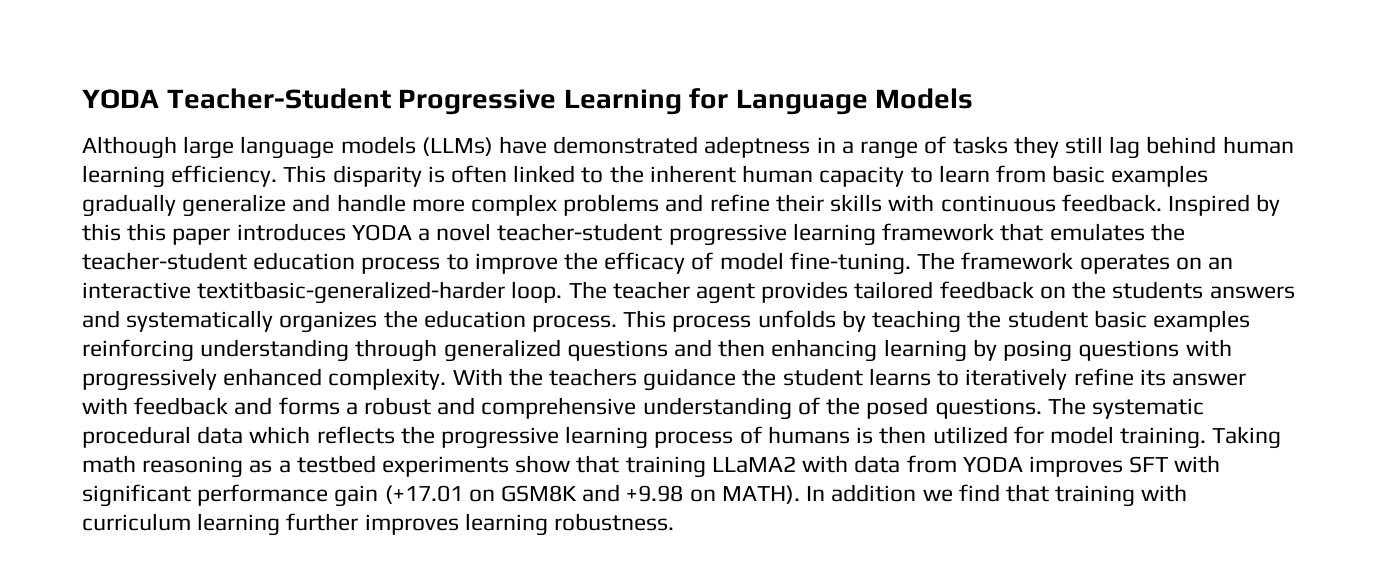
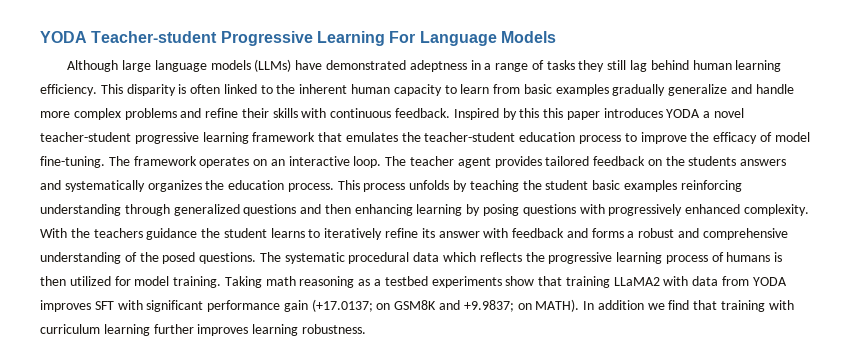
[82,88,391,109] YODA Teacher-Student -> [40,31,218,43] YODA Teacher-student
[689,88,729,109] for -> [389,31,416,43] For
[197,281,506,304] textitbasic-generalized-harder -> (350, 161) none
[384,485,463,504] (+17.01 -> [311,299,373,312] (+17.0137;
[626,485,684,502] +9.98 -> [463,300,514,312] +9.9837;

